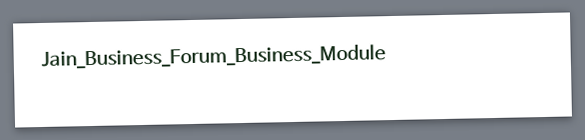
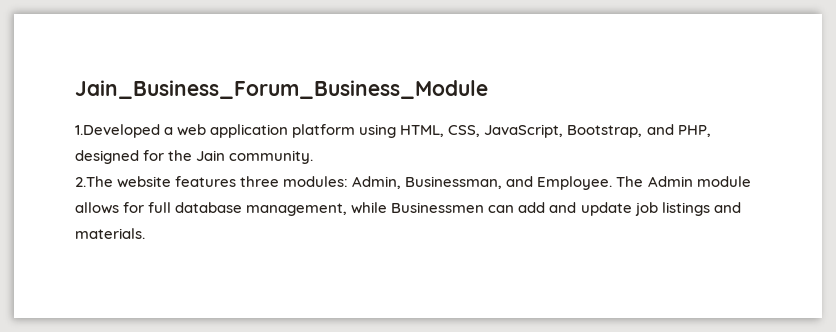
(386, 56) none -> [75,124,711,138] [75,150,314,164] [75,176,751,190] [75,202,741,216] [75,228,145,239] // 1.Developed a web application platform using HTML, CSS, JavaScript, Bootstrap, and PHP, designed for the Jain community. // 2.The website features three modules: Admin, Businessman, and Employee. The Admin module allows for full database management, while Businessmen can add and update job listings and materials.

